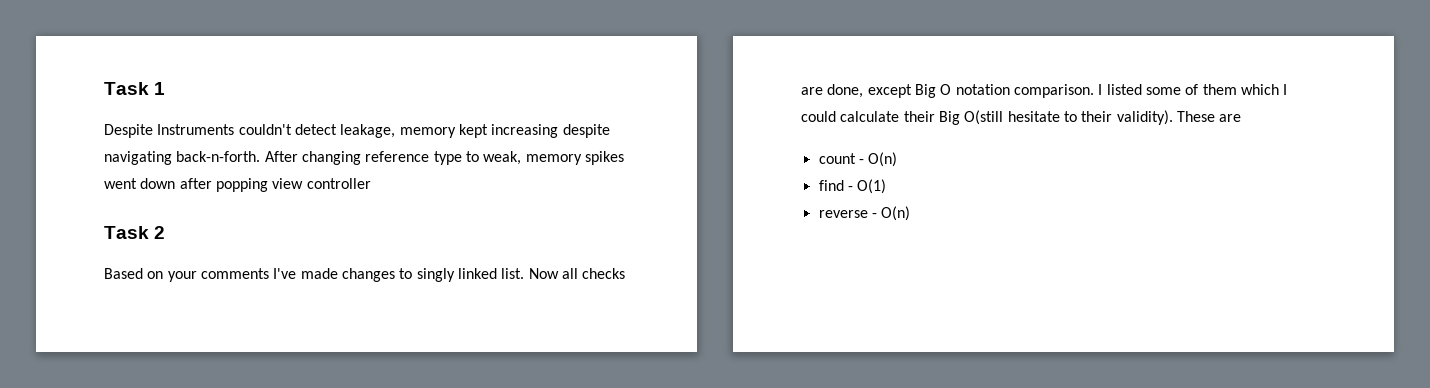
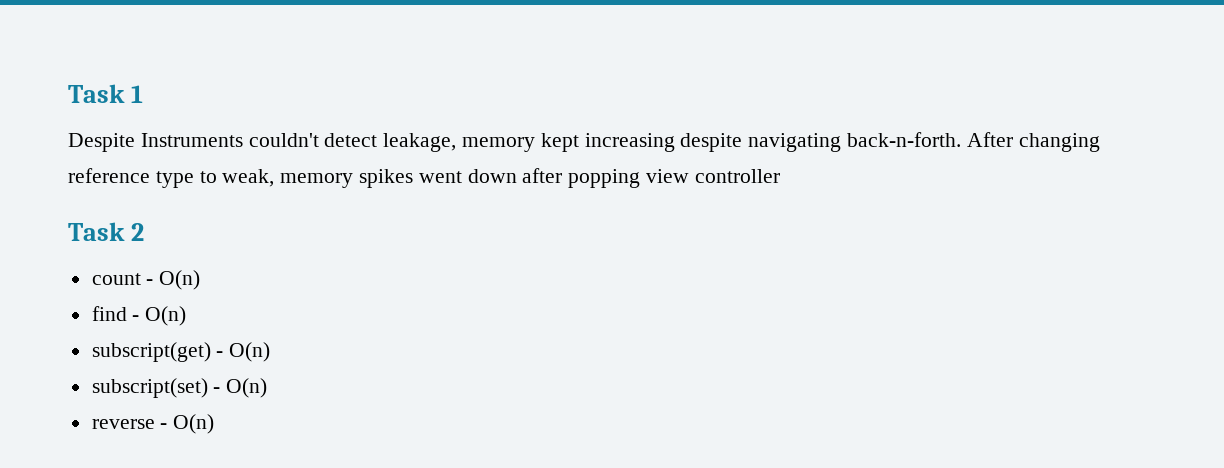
[104,268,626,282] [801,84,1288,98] [801,110,1242,125] // Based on your comments I've made changes to singly linked list. Now all checks are done, except Big O notation comparison. I listed some of them which I could calculate their Big O(still hesitate to their validity). These are -> (145, 232) none
[857,179,887,194] O(1) -> [145,306,187,326] [91,342,271,362] [91,378,268,398] O(n) // subscript(get) - O(n) // subscript(set) - O(n)

